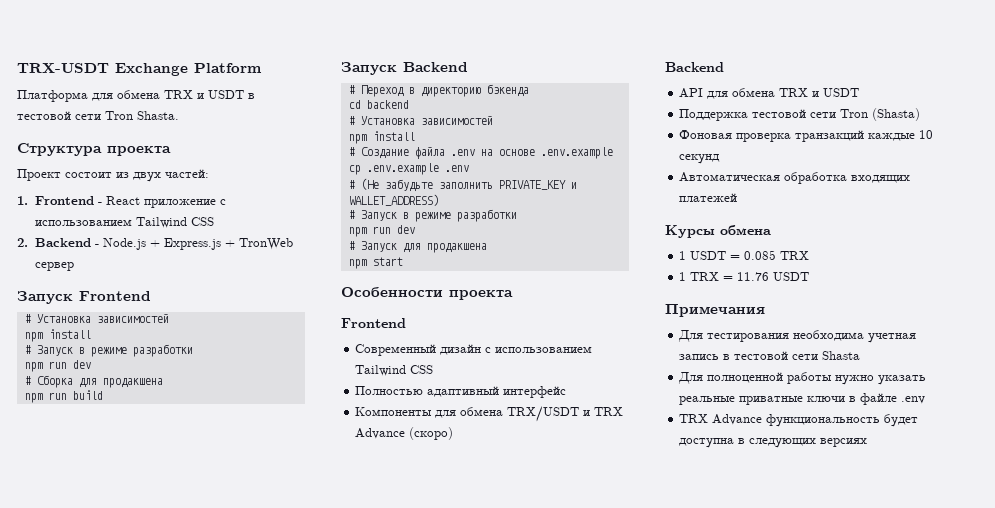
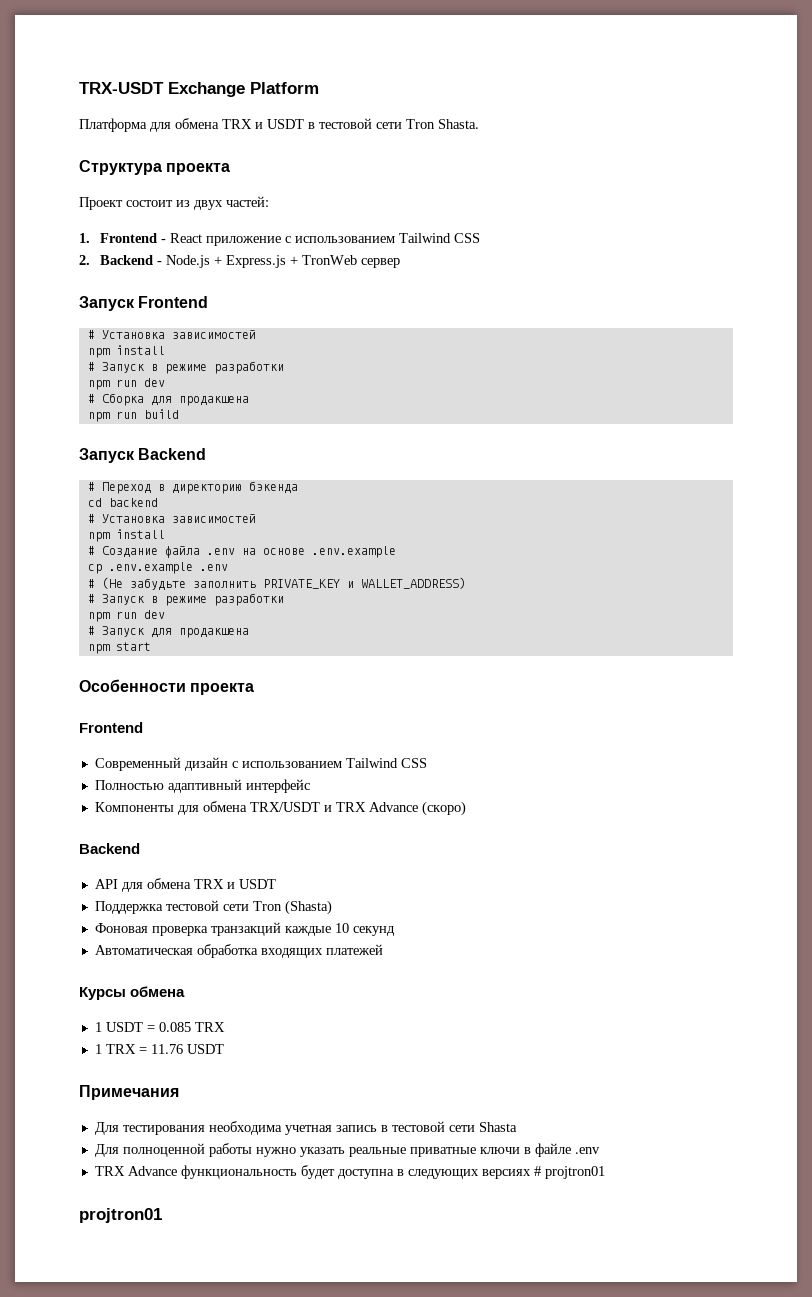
(868, 442) none -> [533,1166,605,1179] [79,1208,162,1223] # projtron01 // projtron01

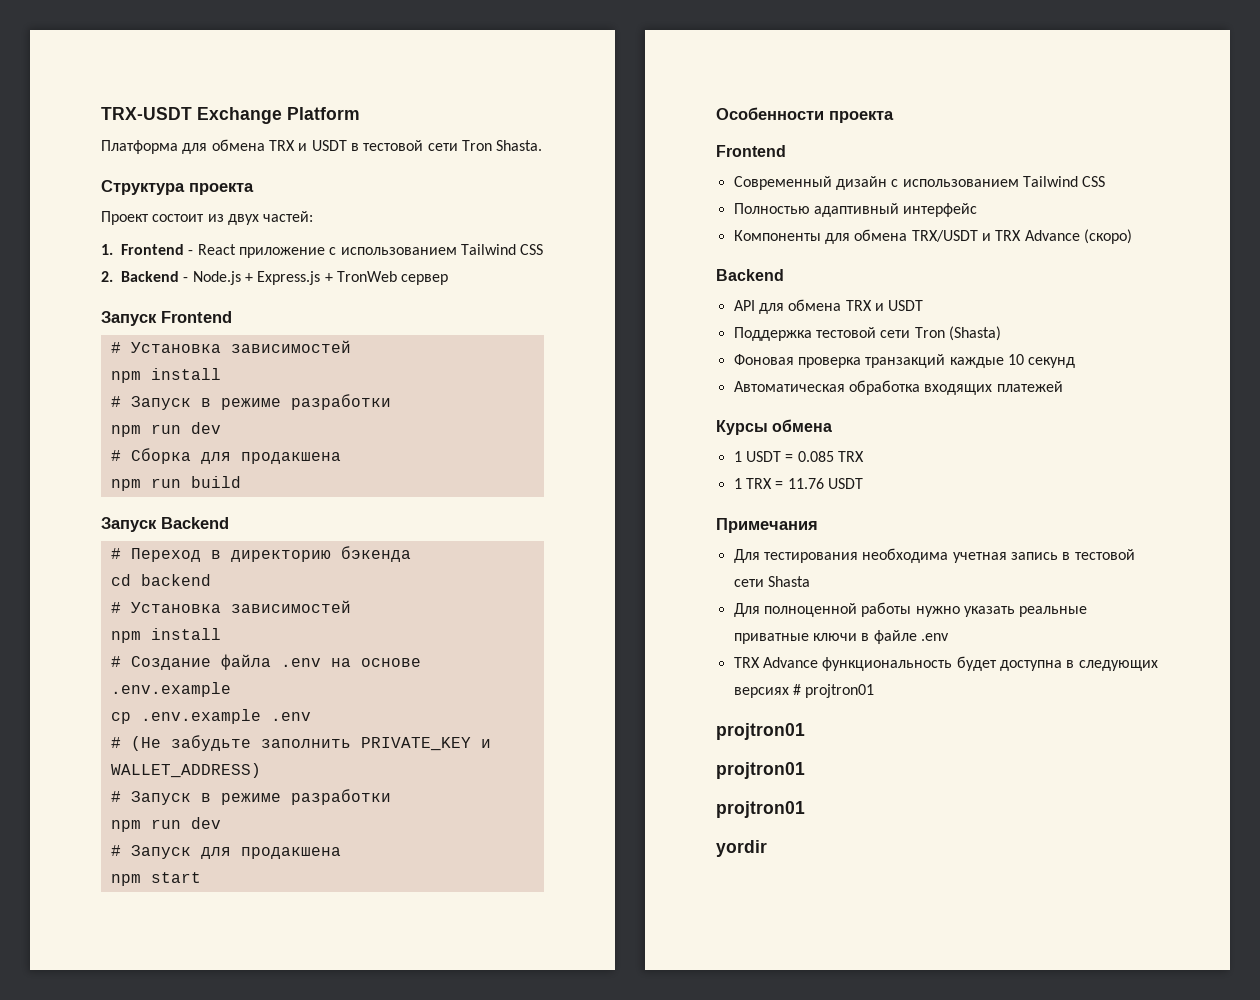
(162, 1215) none -> [716,762,805,779] [716,801,805,818] [716,840,767,857] // projtron01 // projtron01 // yordir

